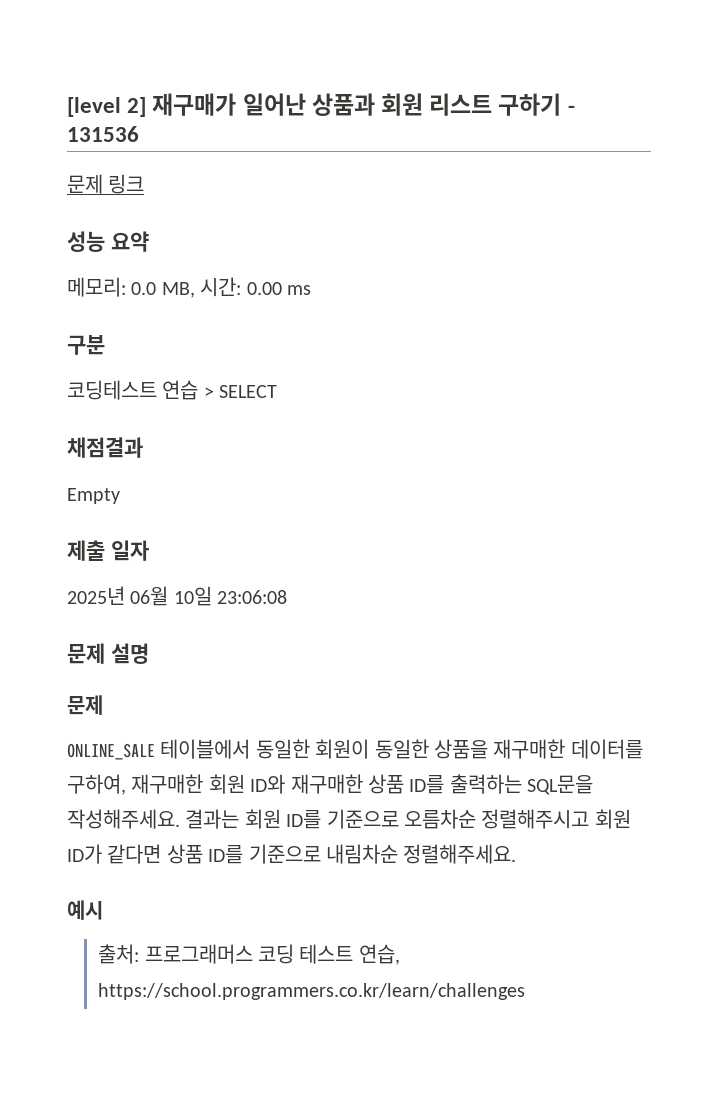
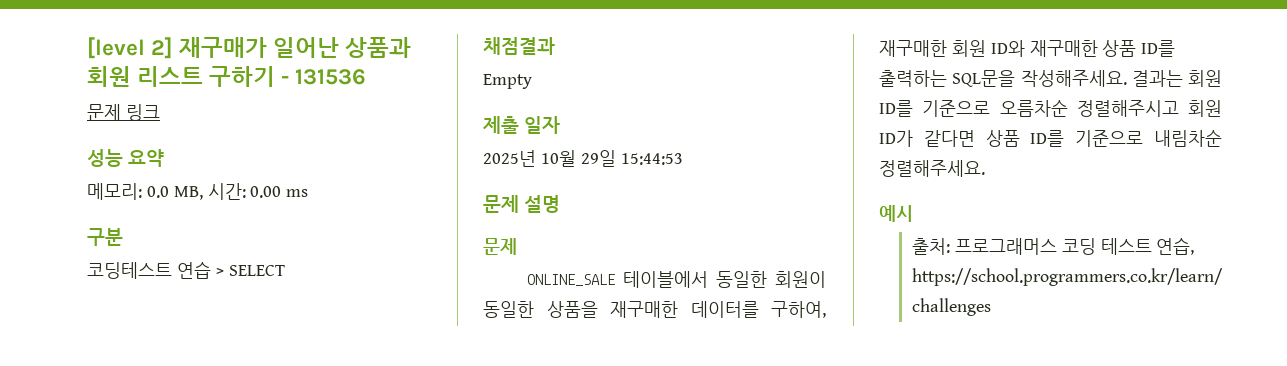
[130,586,288,606] 06월 10일 23:06:08 -> [540,150,683,167] 10월 29일 15:44:53

